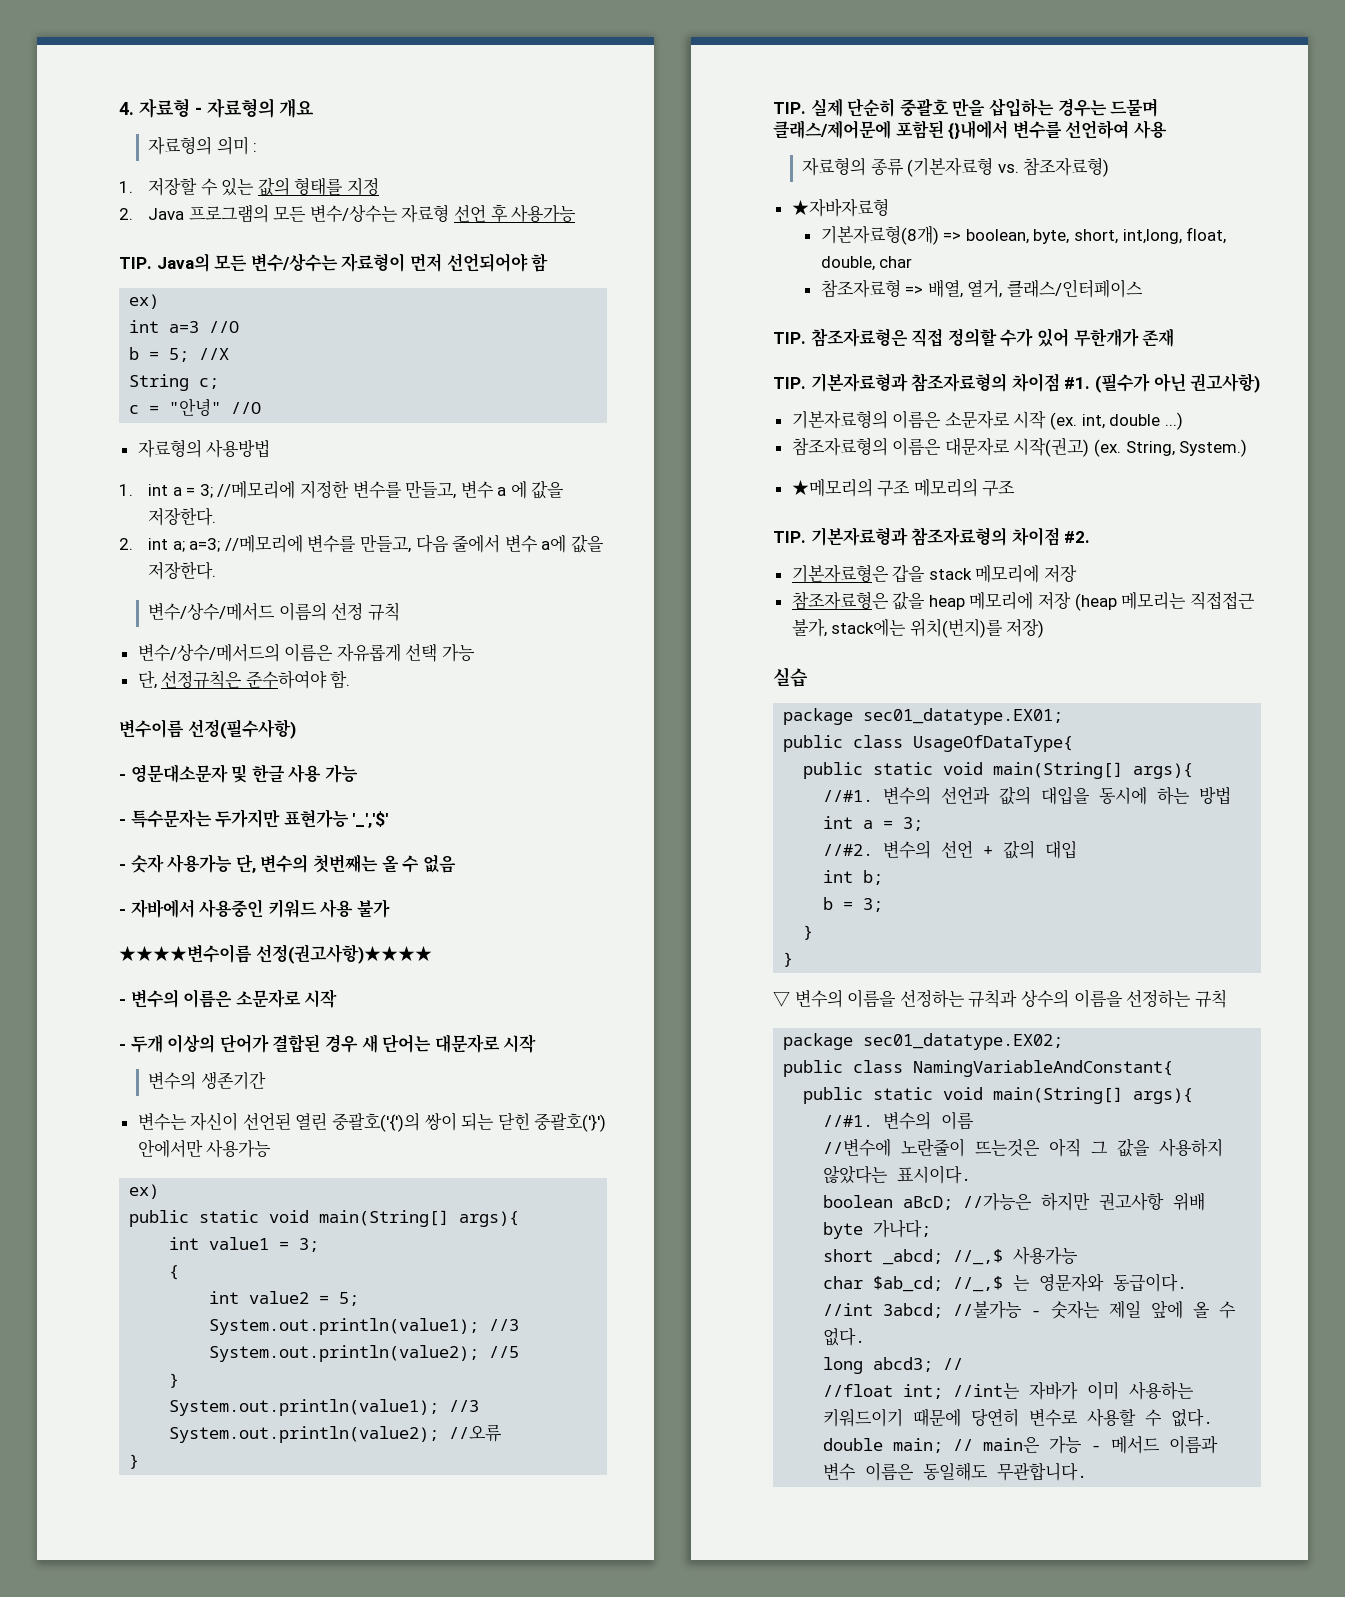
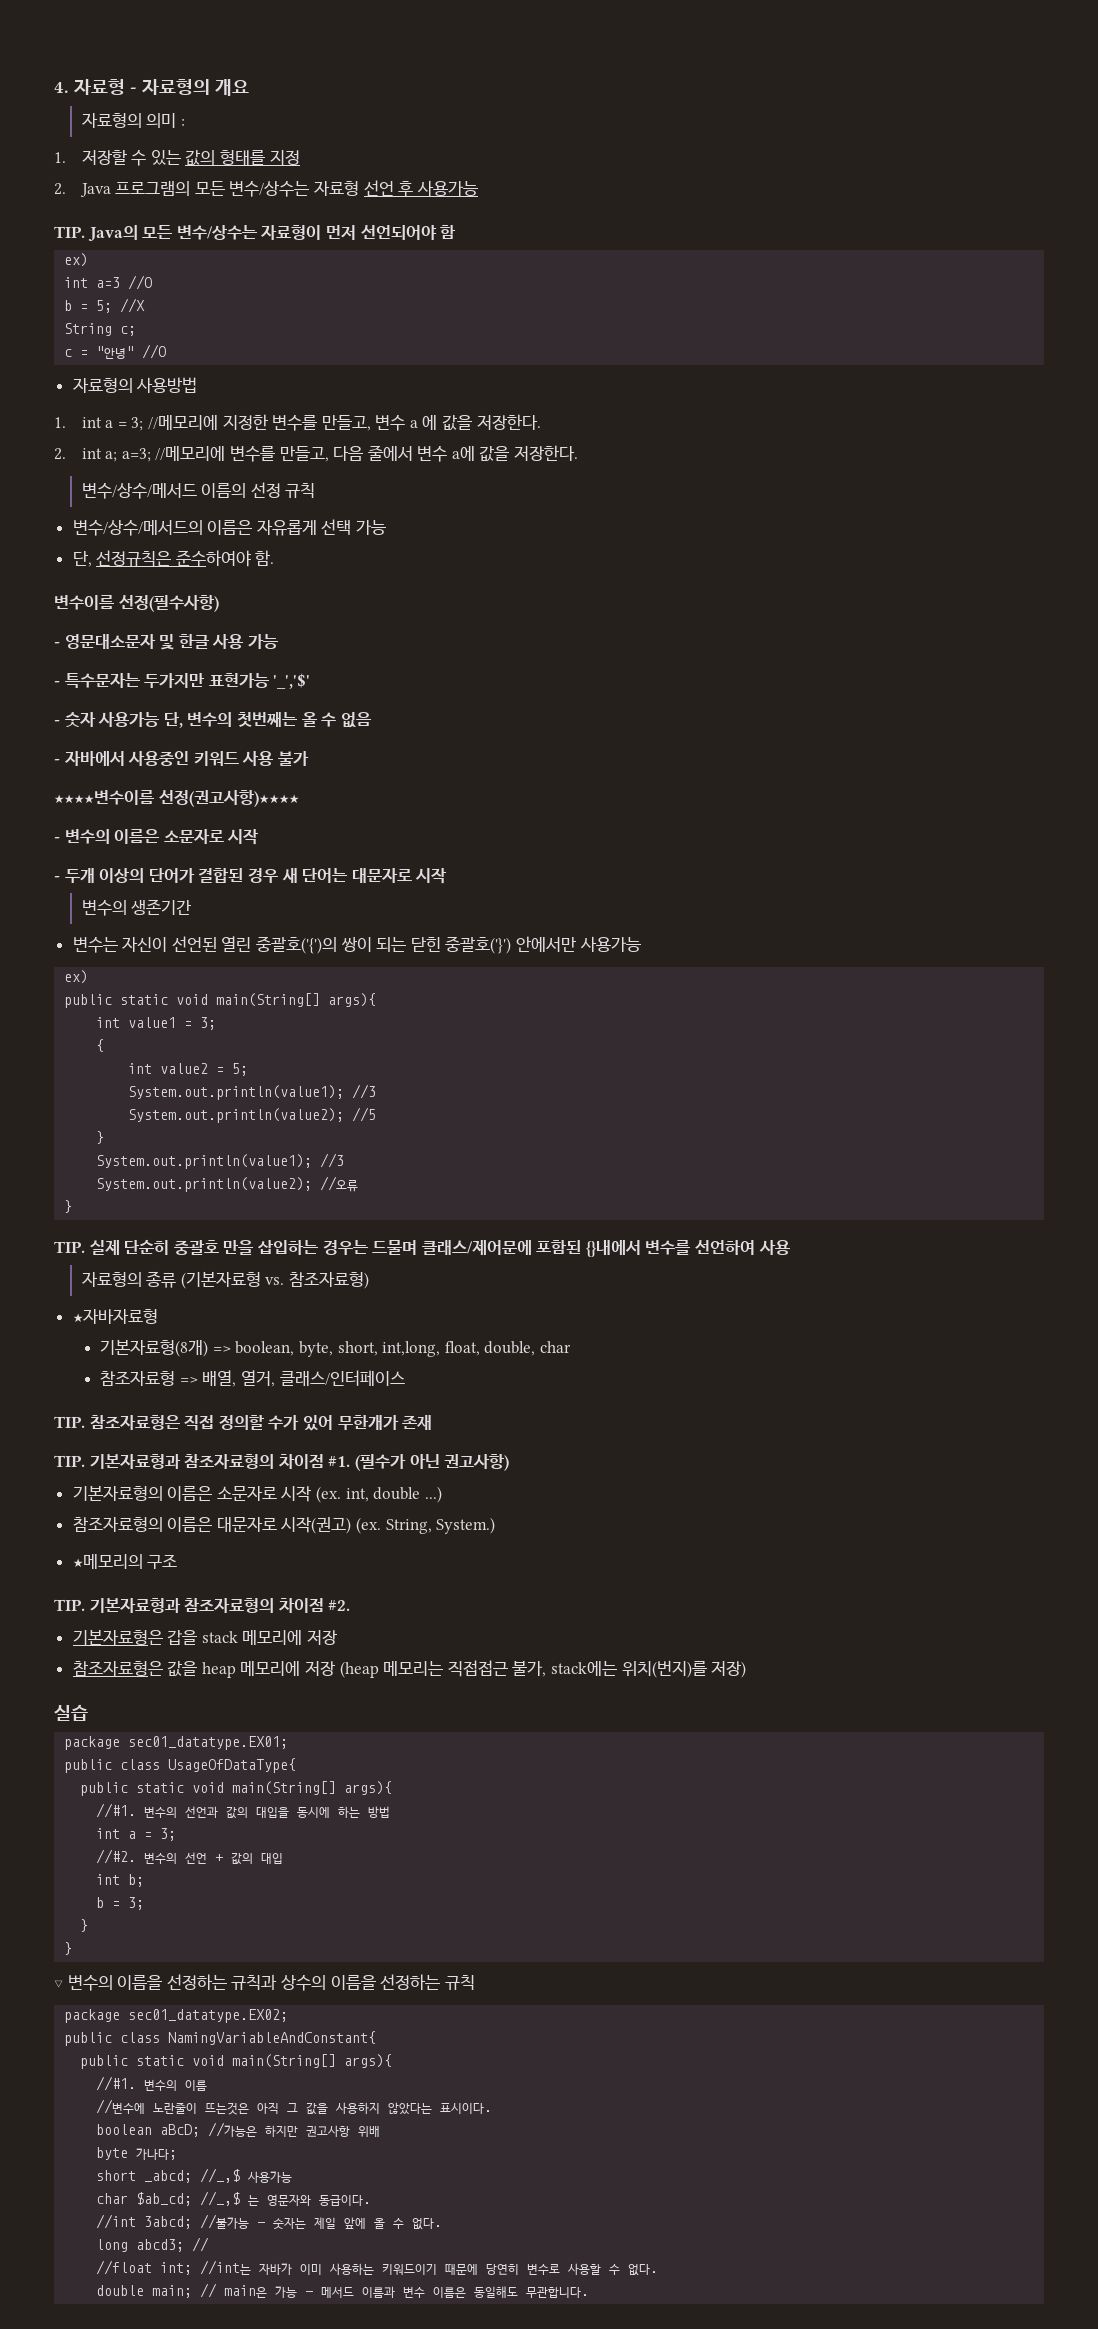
[913,478,1016,497] 메모리의 구조 -> (178, 1561) none

